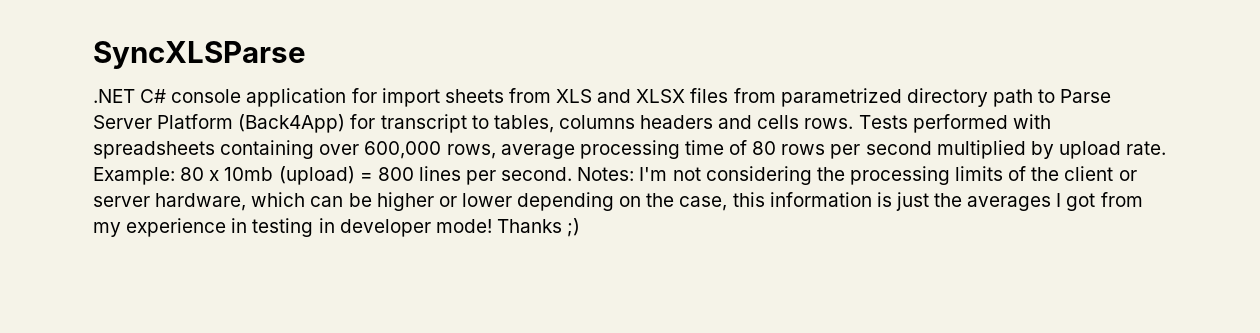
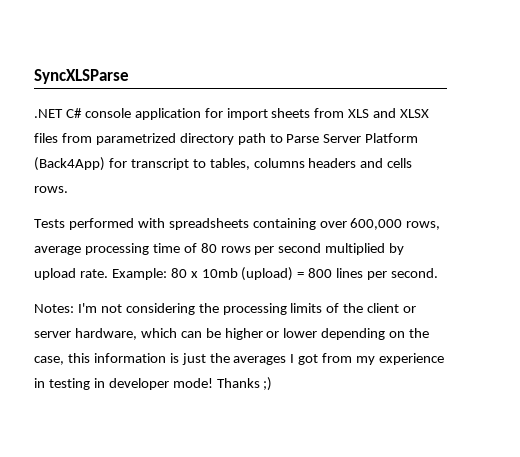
(854, 123) none -> (68, 189) //
(573, 174) none -> (439, 273) //

